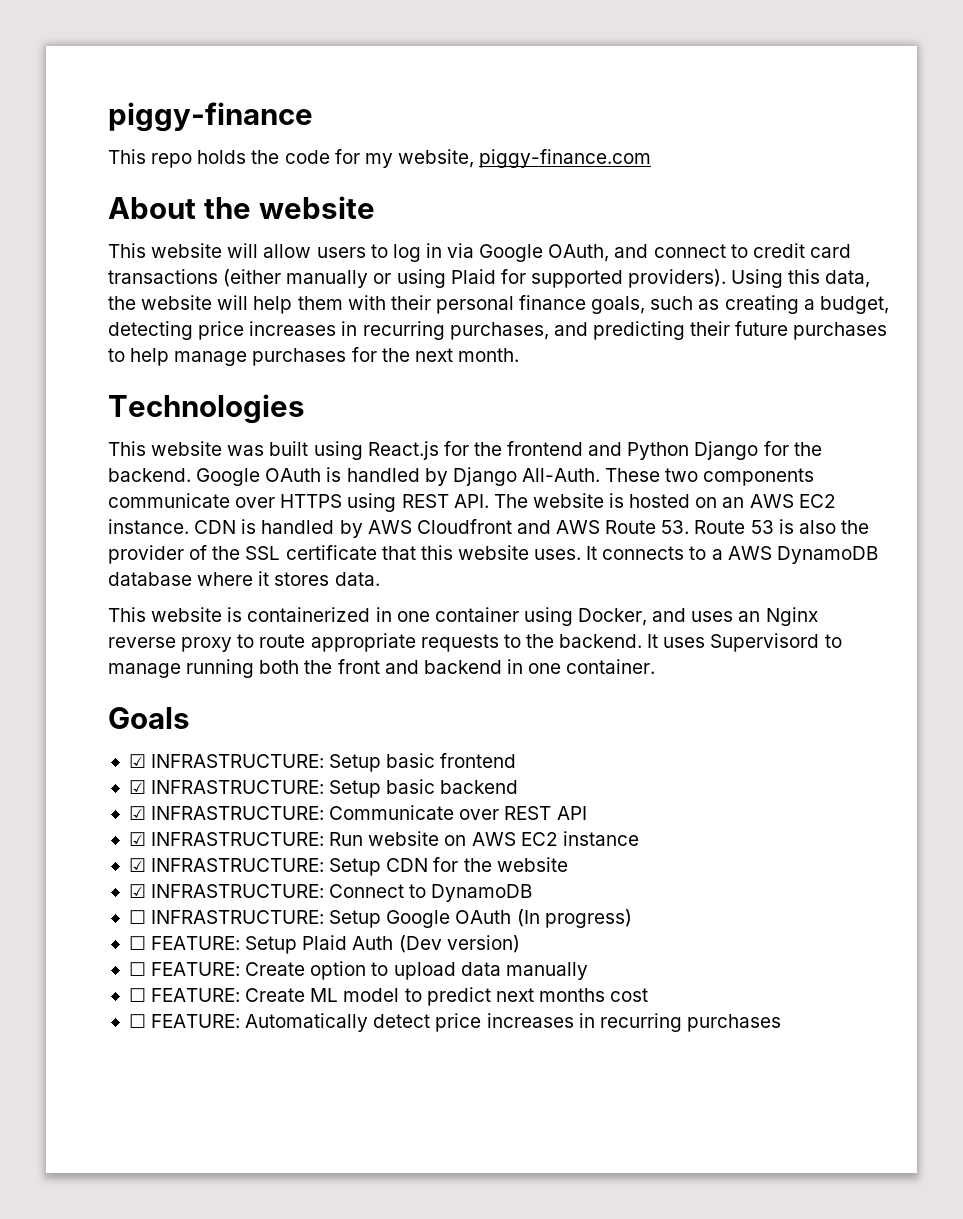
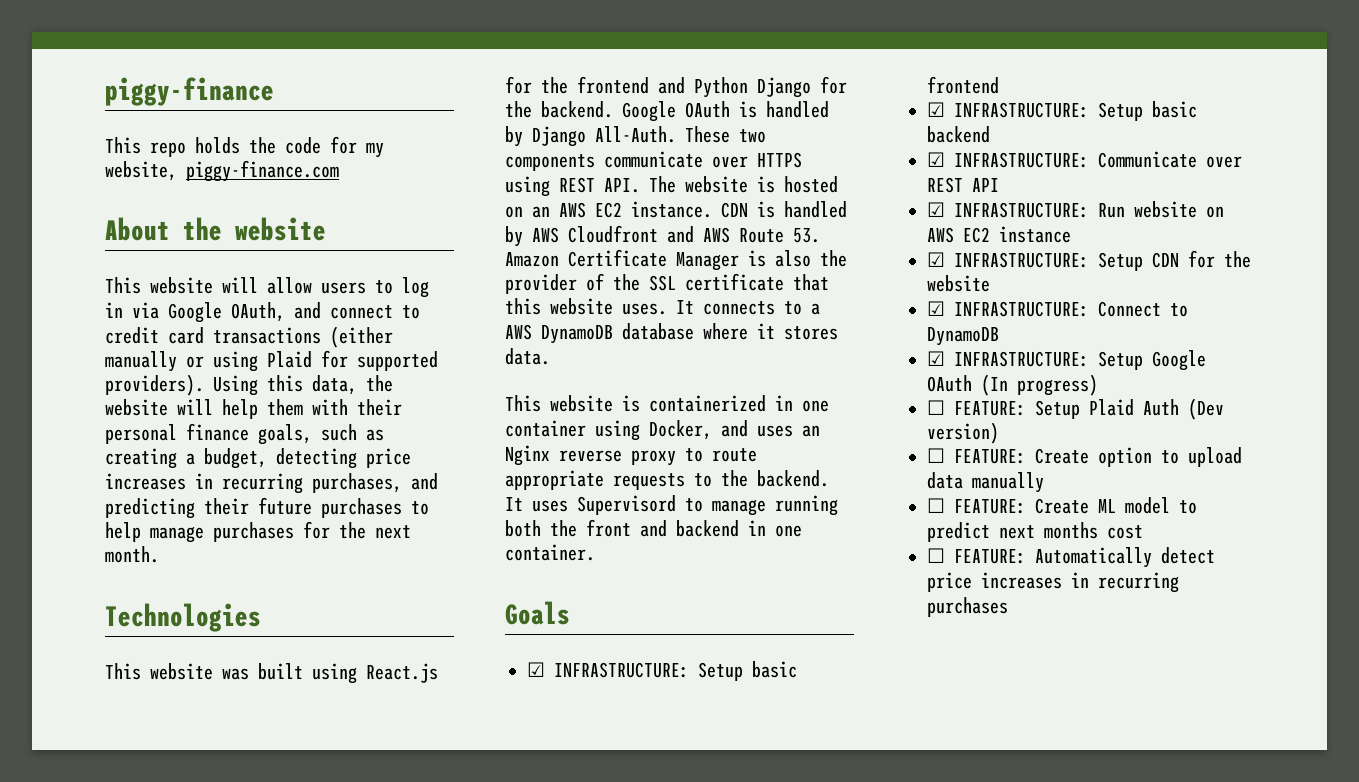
[694,520,774,534] Route 53 -> [505,249,739,271] Amazon Certificate Manager
[128,910,146,924] ☐ -> [927,351,945,366] ☑

